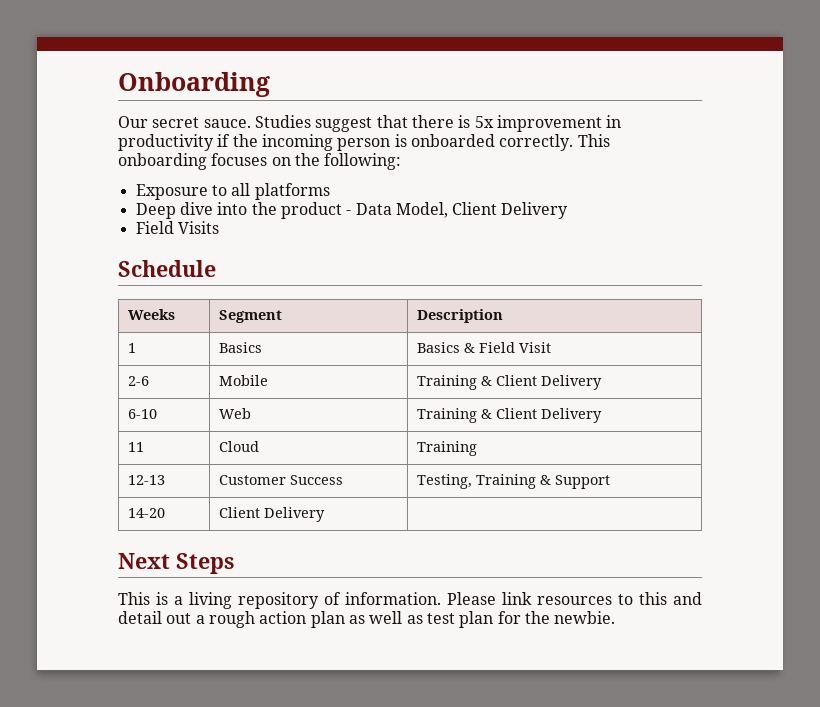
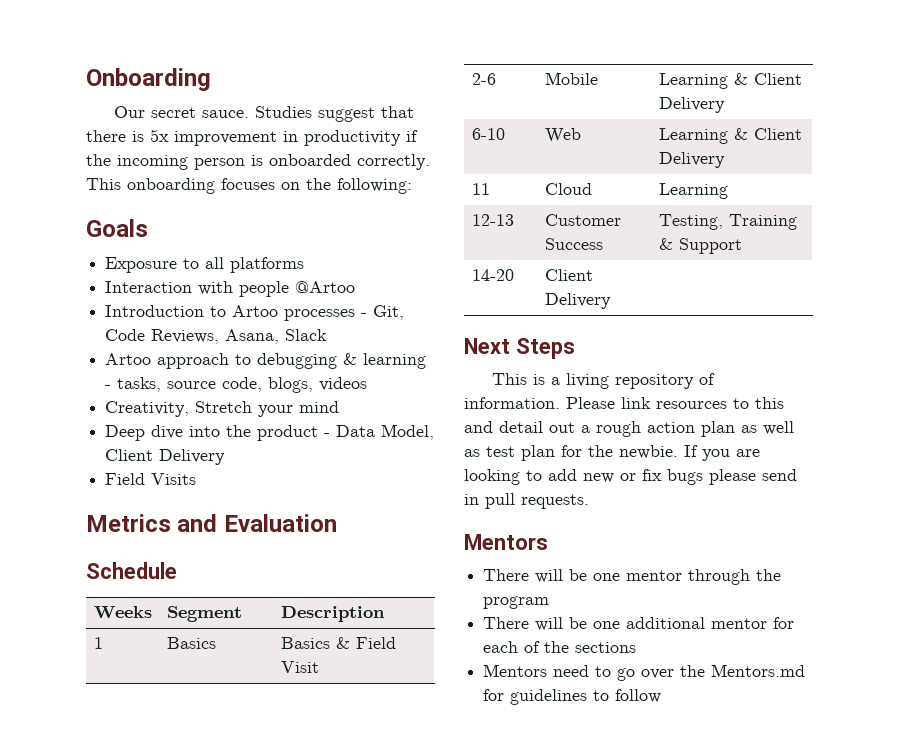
(402, 161) none -> [86,219,148,237] // Goals
(330, 191) none -> [105,281,356,297] [105,305,405,321] [105,329,328,344] [105,353,427,369] [105,377,368,393] [105,401,340,417] // Interaction with people @Artoo // Introduction to Artoo processes - Git, Code Reviews, Asana, Slack // Artoo approach to debugging & learning - tasks, source code, blogs, videos // Creativity, Stretch your mind
(219, 227) none -> [86,514,337,532] // Metrics and Evaluation
[417,375,478,390] Training -> [658,73,728,89] Learning
[417,408,478,423] Training -> [658,128,728,144] Learning
[417,441,478,456] Training -> [658,183,728,199] Learning
(616, 617) none -> [684,445,760,461] [464,469,797,485] [464,493,589,509] [464,534,548,550] [483,569,782,585] [483,596,550,609] [483,617,795,631] [483,641,637,653] [483,664,806,681] [483,689,662,705] If you are looking to add new or fix bugs please send in pull requests. // Mentors // There will be one mentor through the program // There will be one additional mentor for each of the sections // Mentors need to go over the Mentors.md for guidelines to follow

